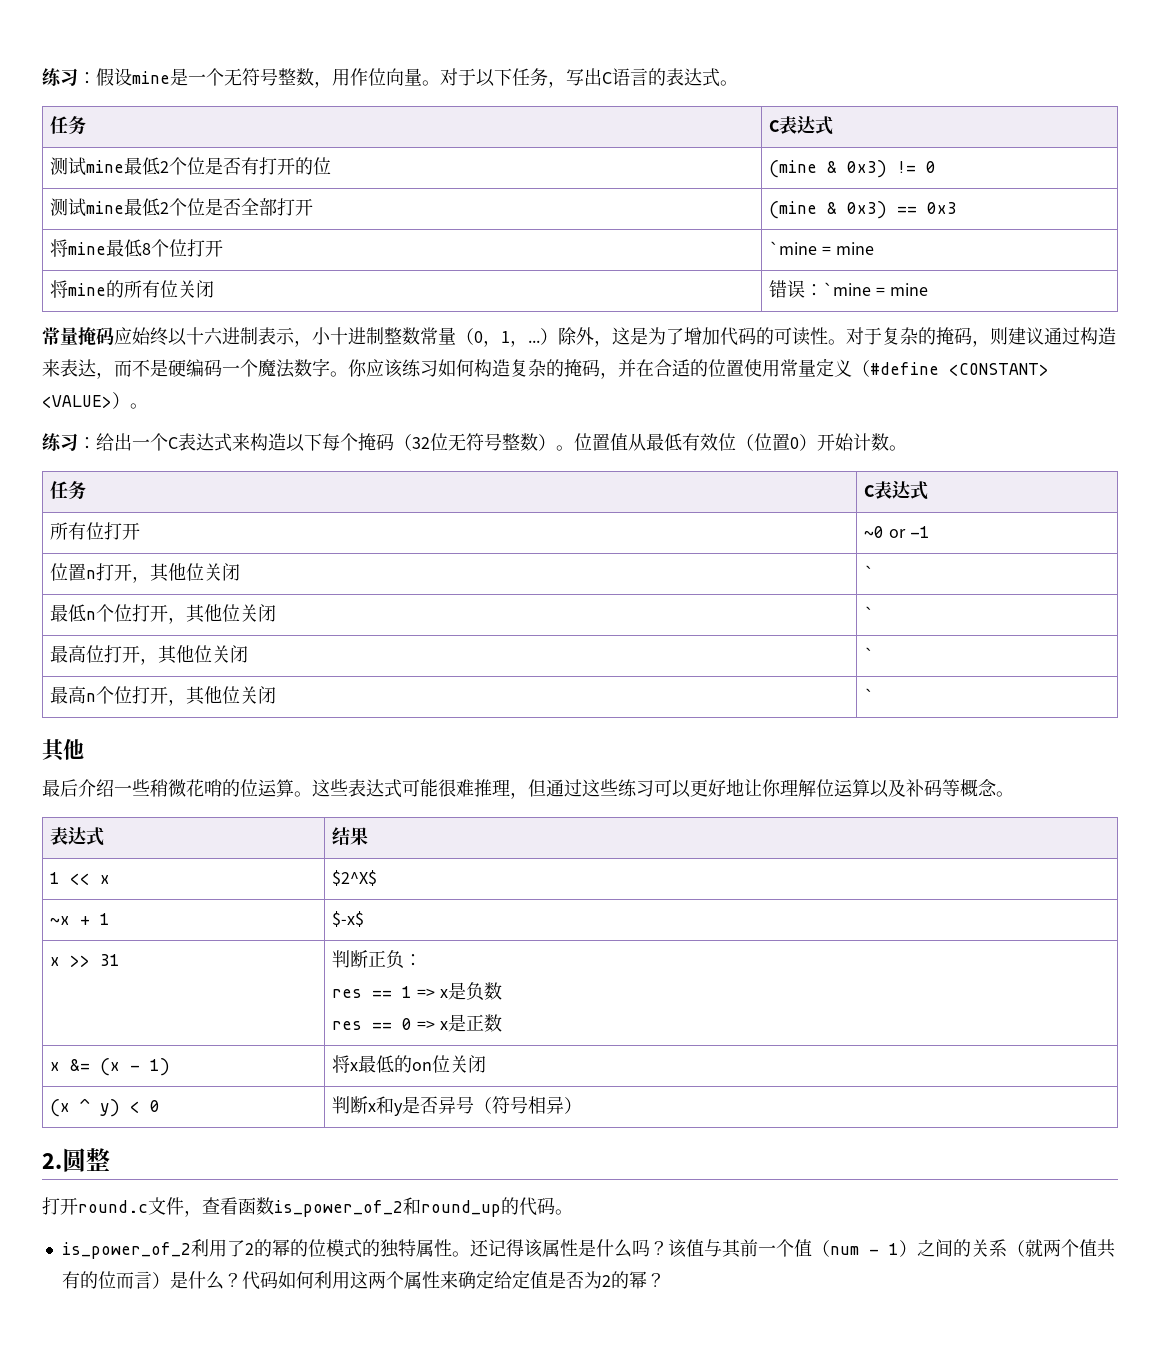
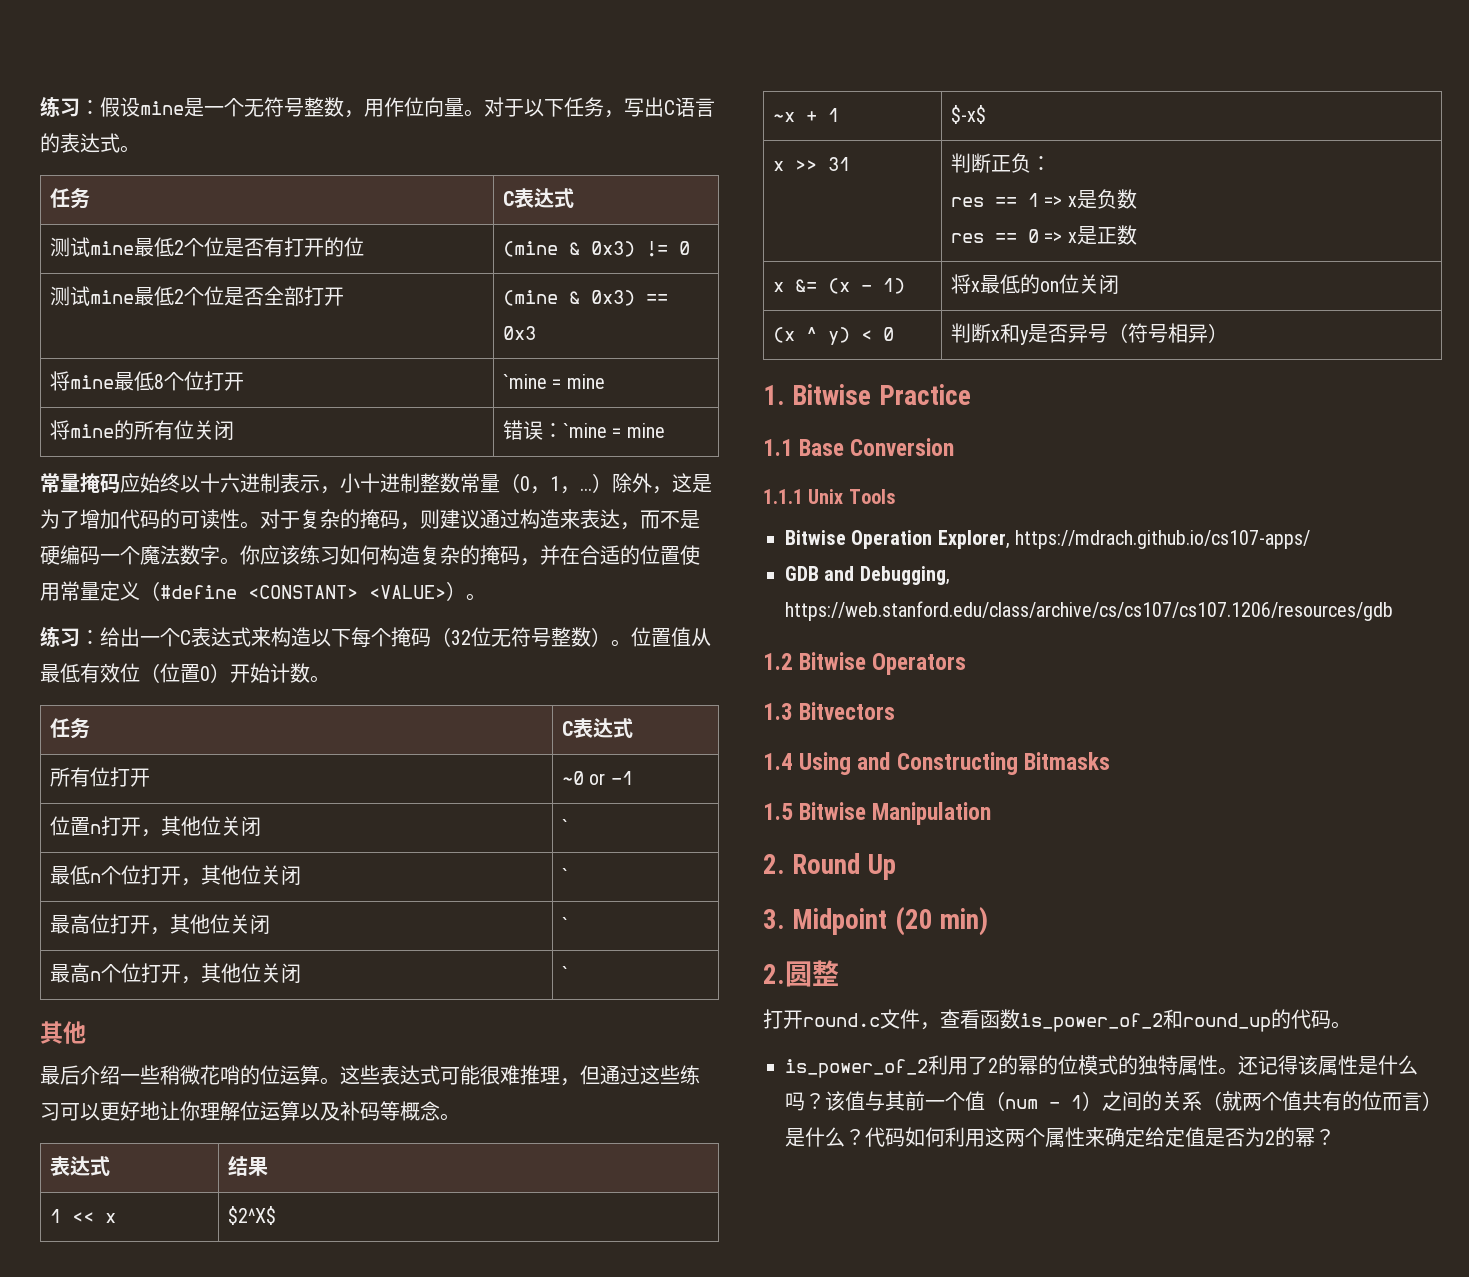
(582, 1105) none -> [763,384,971,405] [763,438,955,456] [763,489,896,504] [785,530,1311,549] [785,566,950,585] [785,601,1393,621] [763,652,967,675] [763,702,896,720] [763,752,1110,775] [763,802,992,825] [763,853,896,880] [763,907,988,936] // 1. Bitwise Practice // 1.1 Base Conversion // 1.1.1 Unix Tools // Bitwise Operation Explorer, https://mdrach.github.io/cs107-apps/ // GDB and Debugging, https://web.stanford.edu/class/archive/cs/cs107/cs107.1206/resources/gdb // 1.2 Bitwise Operators // 1.3 Bitvectors // 1.4 Using and Constructing Bitmasks // 1.5 Bitwise Manipulation // 2. Round Up // 3. Midpoint (20 min)

